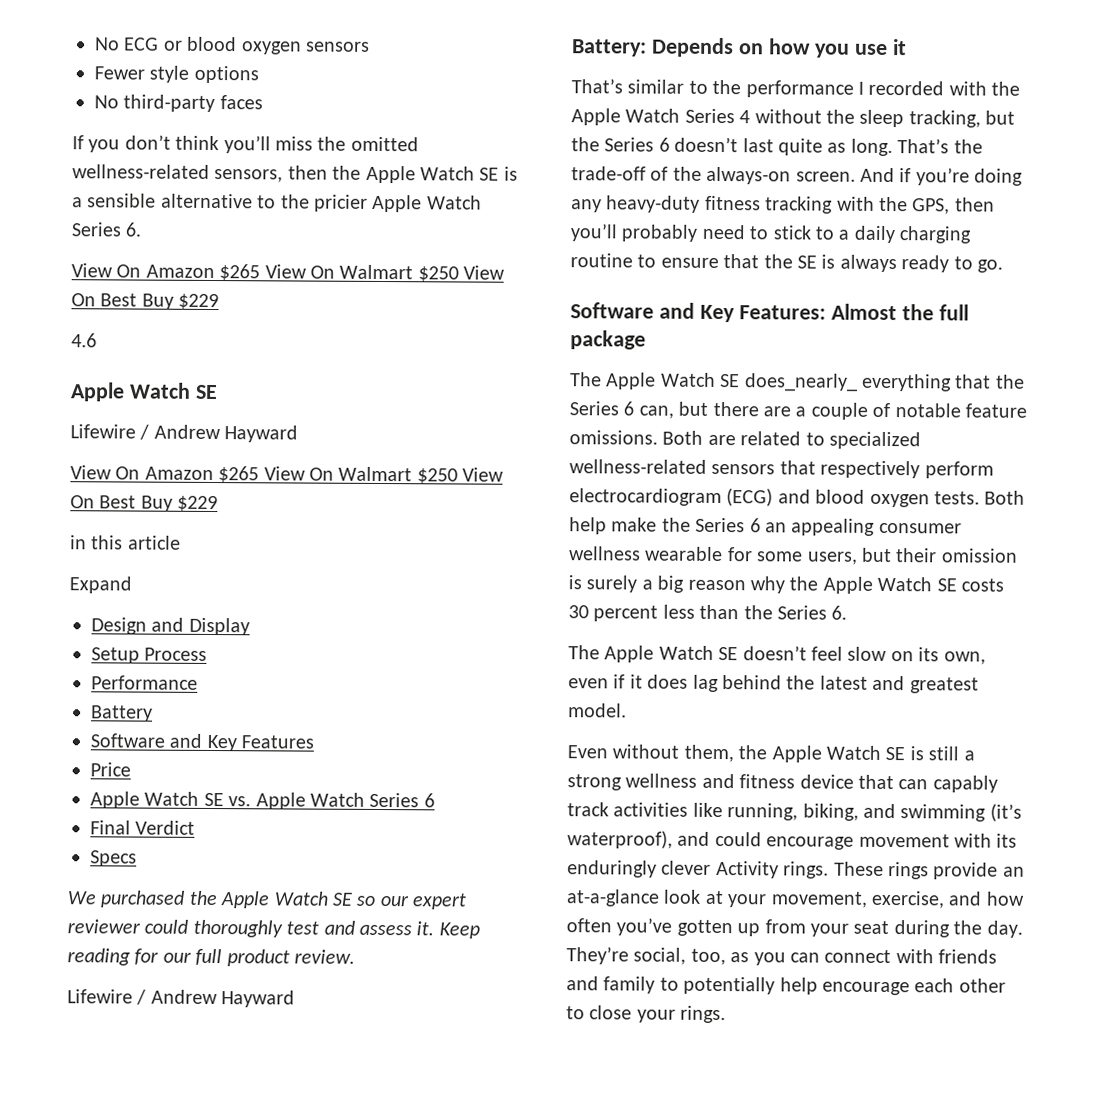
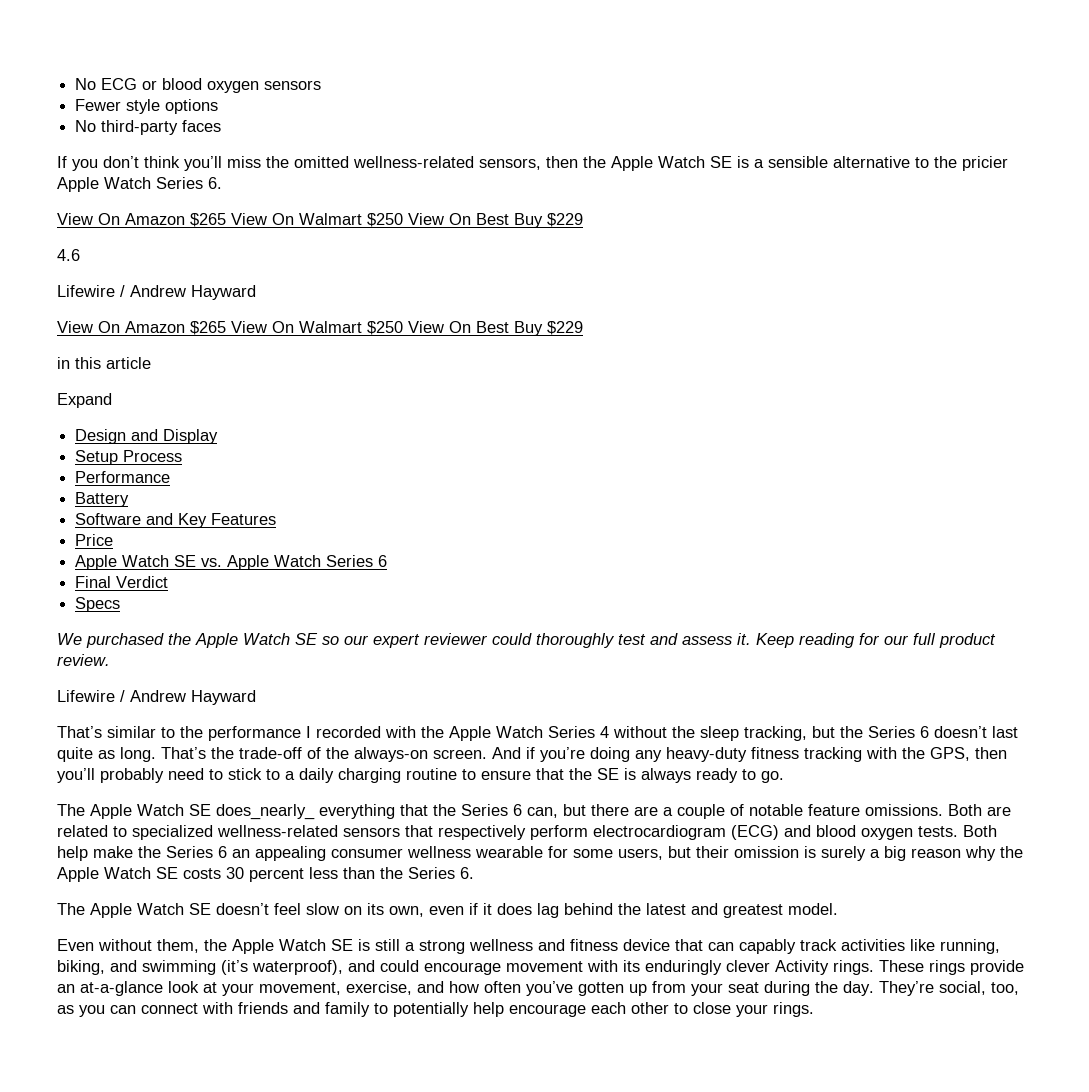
[70,382,218,402] // Apple Watch SE -> (80, 255) none
[571,37,907,58] // Battery: Depends on how you use it -> (256, 697) none
[570,302,969,323] [570,330,646,350] // Software and Key Features: Almost the full package -> (784, 777) none

